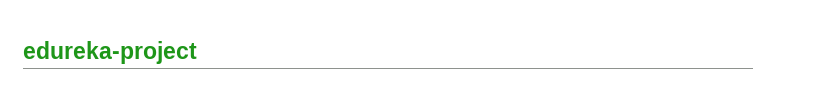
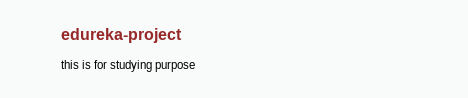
(197, 52) none -> [61,60,196,72] // this is for studying purpose

